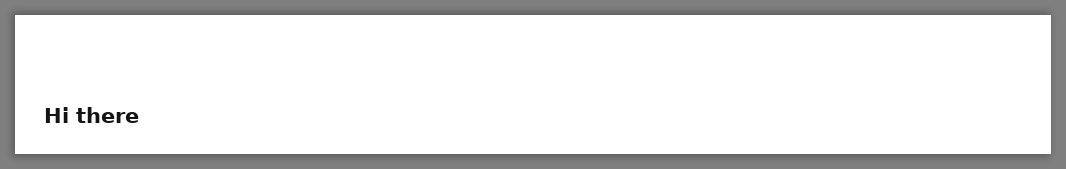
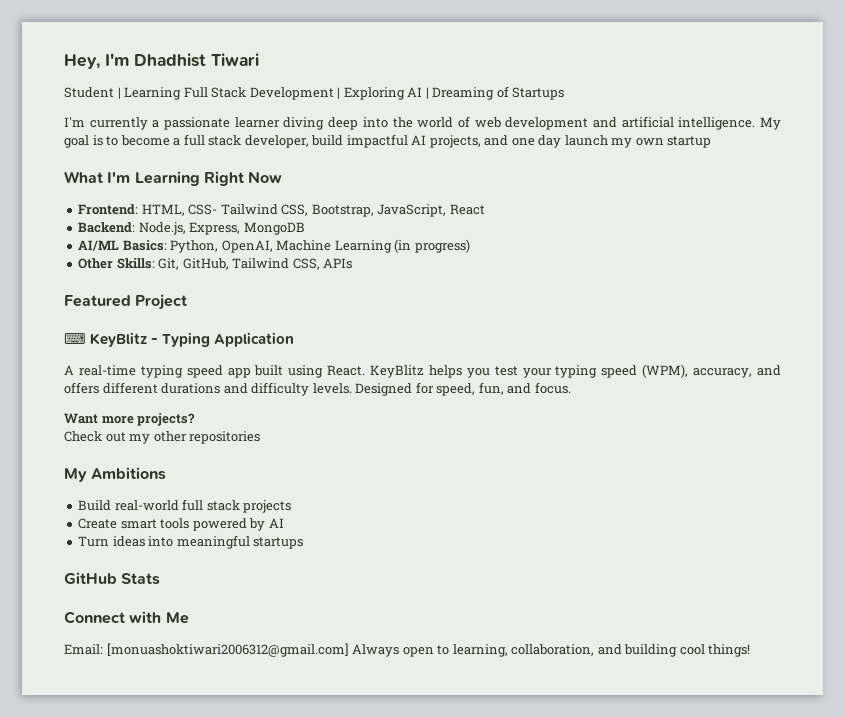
[44,107,139,123] Hi there -> [64,53,259,69] [64,86,565,100] [64,116,781,130] [64,134,712,148] [64,171,283,186] [78,204,485,217] [78,222,305,235] [78,239,470,253] [78,258,353,270] [64,294,188,310] [64,332,295,347] [64,364,781,378] [64,382,571,396] [64,413,196,426] [64,431,261,444] [64,467,167,482] [78,499,292,513] [78,518,284,531] [78,535,304,549] [64,572,161,585] [64,611,189,624] [64,643,751,657] Hey, I'm Dhadhist Tiwari // Student | Learning Full Stack Development | Exploring AI | Dreaming of Startups // I'm currently a passionate learner diving deep into the world of web development and artificial intelligence. My goal is to become a full stack developer, build impactful AI projects, and one day launch my own startup // What I'm Learning Right Now // Frontend: HTML, CSS- Tailwind CSS, Bootstrap, JavaScript, React // Backend: Node.js, Express, MongoDB // AI/ML Basics: Python, OpenAI, Machine Learning (in progress) // Other Skills: Git, GitHub, Tailwind CSS, APIs // Featured Project // ⌨ KeyBlitz - Typing Application // A real-time typing speed app built using React. KeyBlitz helps you test your typing speed (WPM), accuracy, and offers different durations and difficulty levels. Designed for speed, fun, and focus. // Want more projects? // Check out my other repositories // My Ambitions // Build real-world full stack projects // Create smart tools powered by AI // Turn ideas into meaningful startups // GitHub Stats // Connect with Me // Email: [monuashoktiwari2006312@gmail.com] Always open to learning, collaboration, and building cool things!

